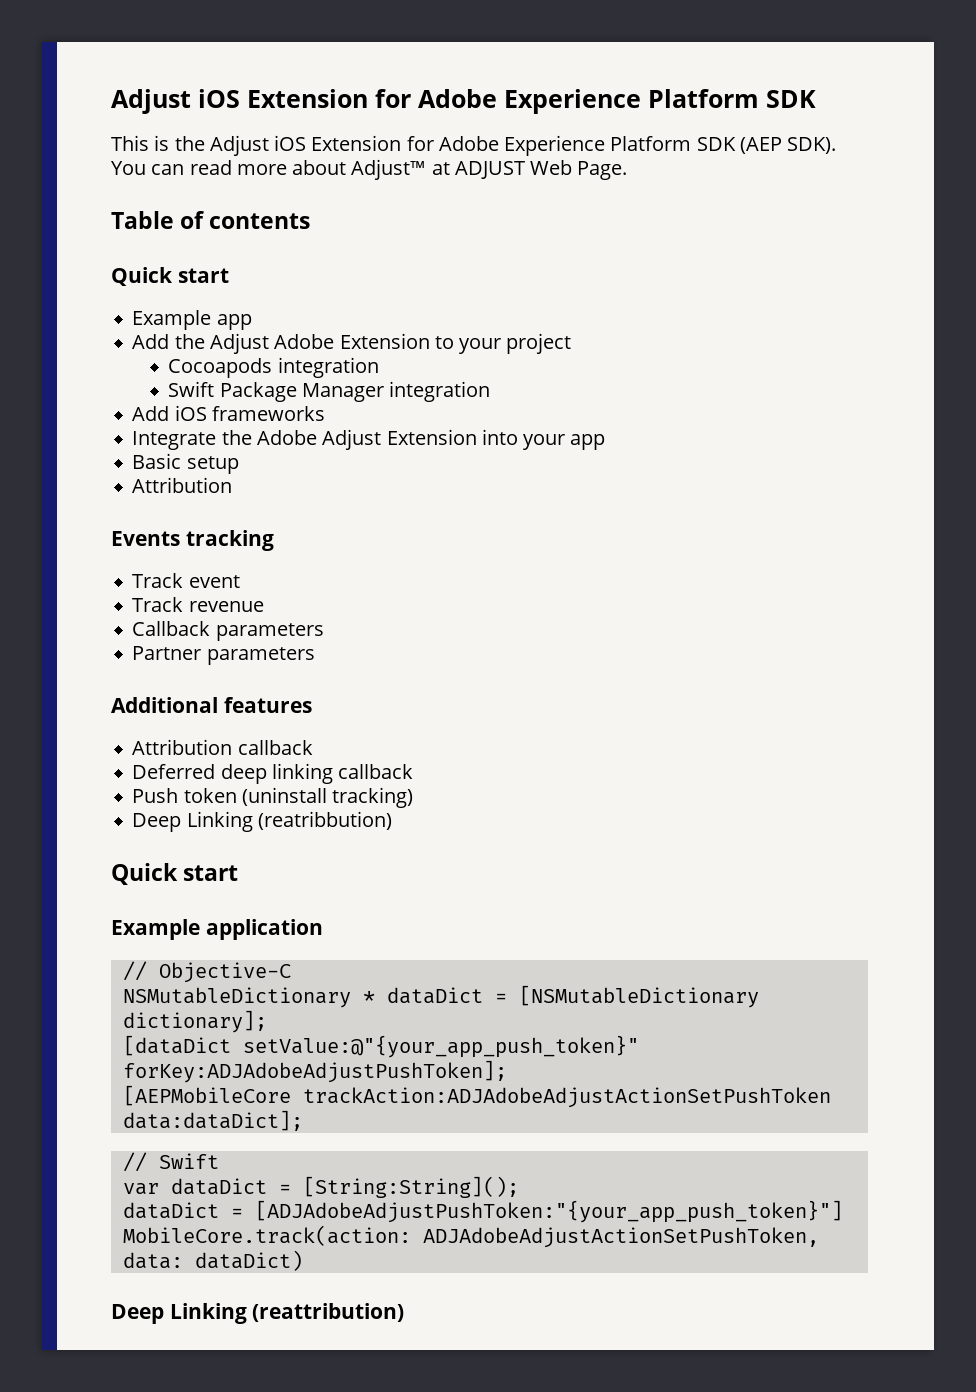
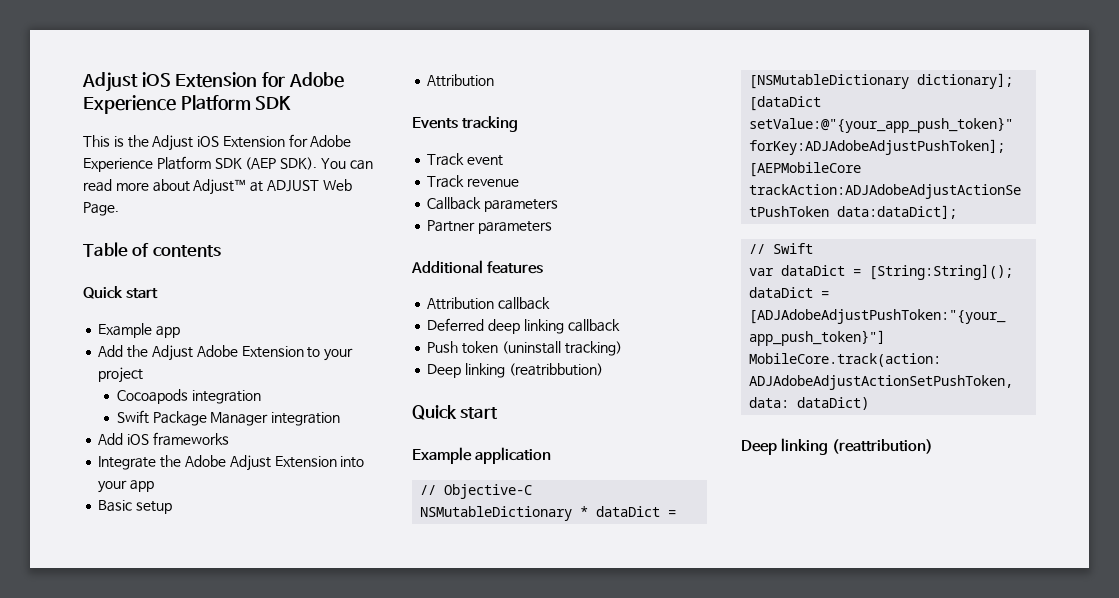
[186,811,253,832] Linking -> [465,363,506,378] linking
[169,1303,247,1324] Linking -> [781,438,829,455] linking

